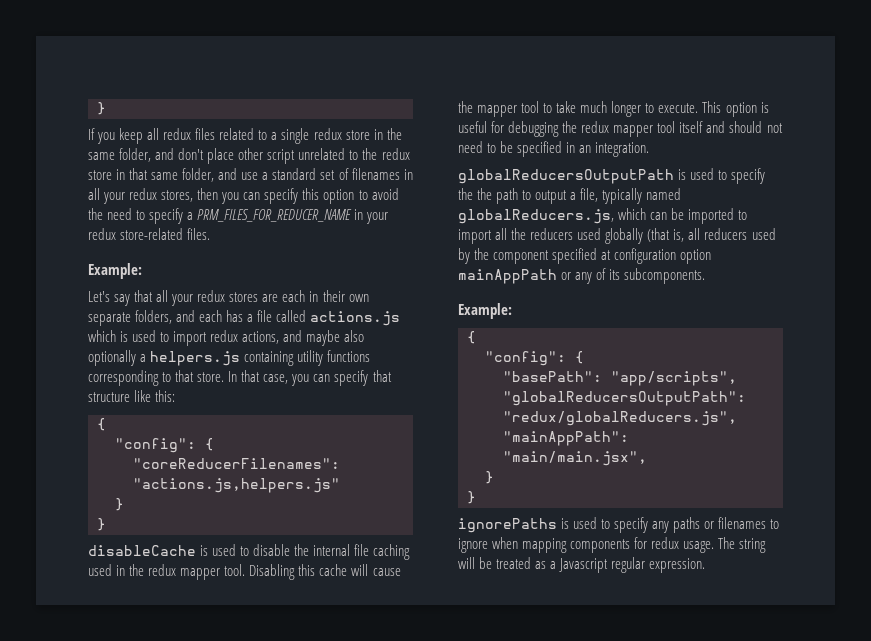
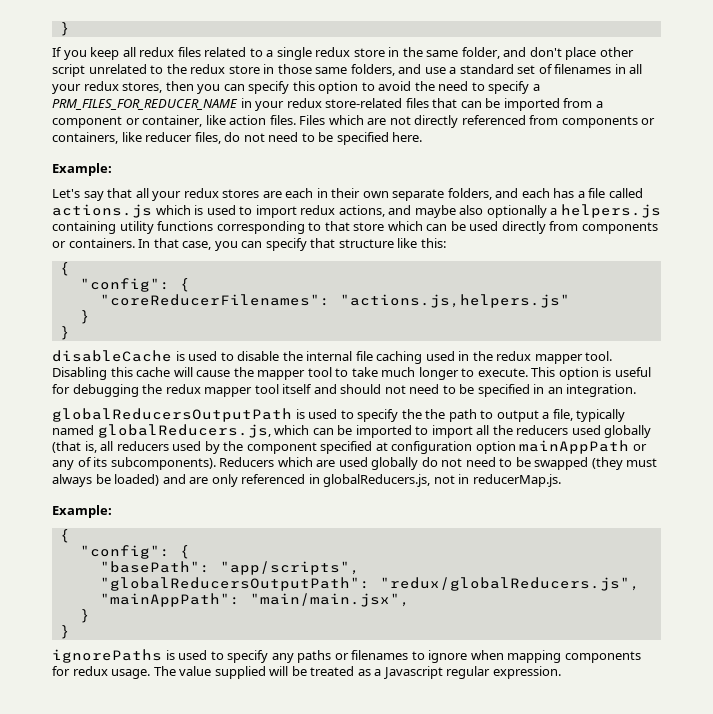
[129,168,215,182] that same folder, -> [277,64,395,76] those same folders,
[187,228,211,240] files. -> [405,98,603,111] [52,115,656,128] [52,132,423,145] files that can be imported from a component or container, like action files. Files which are not directly referenced from components or containers, like reducer files, do not need to be specified here.
[197,372,225,382] store. -> [353,221,658,234] [52,238,135,248] store which can be used directly from components or containers.
[624,268,706,284] subcomponents. -> [110,457,658,470] [52,474,561,487] subcomponents). Reducers which are used globally do not need to be swapped (they must always be loaded) and are only referenced in globalReducers.js, not in reducerMap.js.
[739,538,767,553] string -> [179,666,266,679] value supplied

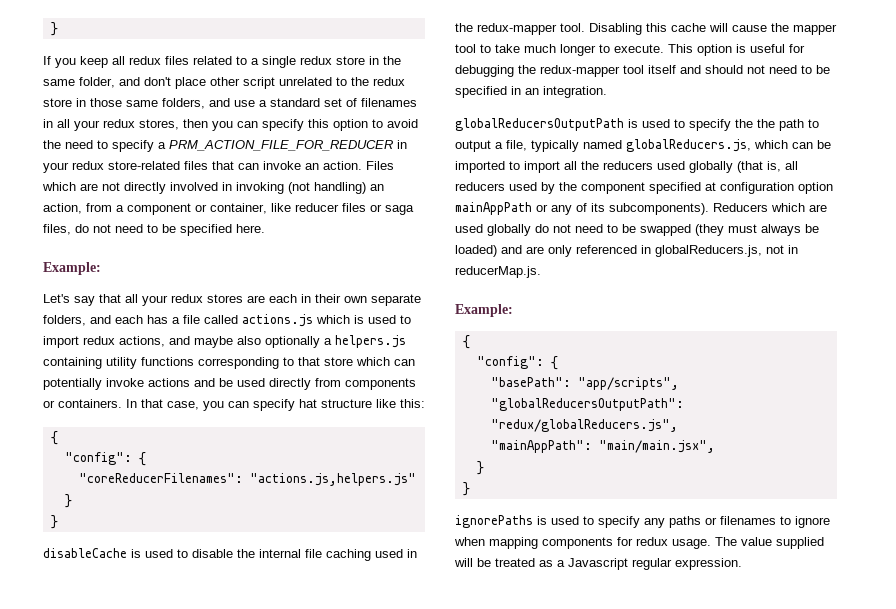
[52,99,238,110] PRM_FILES_FOR_REDUCER_NAME -> [169,140,393,151] PRM_ACTION_FILE_FOR_REDUCER
[485,98,560,111] be imported -> [263,161,394,170] [42,182,384,194] [43,203,82,214] invoke an action. Files which are not directly involved in invoking (not handling) an action,
[229,115,656,128] [52,132,193,144] action files. Files which are not directly referenced from components or containers, like reducer -> [295,203,414,215] reducer files or saga
(448, 227) none -> [43,378,215,390] potentially invoke actions and
[310,238,336,248] that -> [299,399,317,408] hat
[496,351,583,364] redux mapper -> [477,23,557,35] redux-mapper
[165,384,253,397] redux mapper -> [540,65,620,77] redux-mapper

